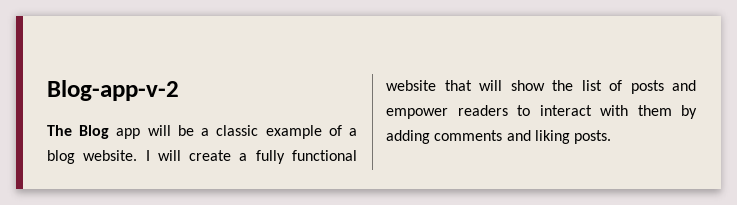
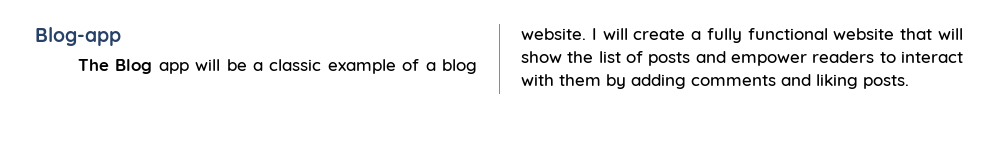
[47,80,179,101] Blog-app-v-2 -> [35,27,121,46] Blog-app

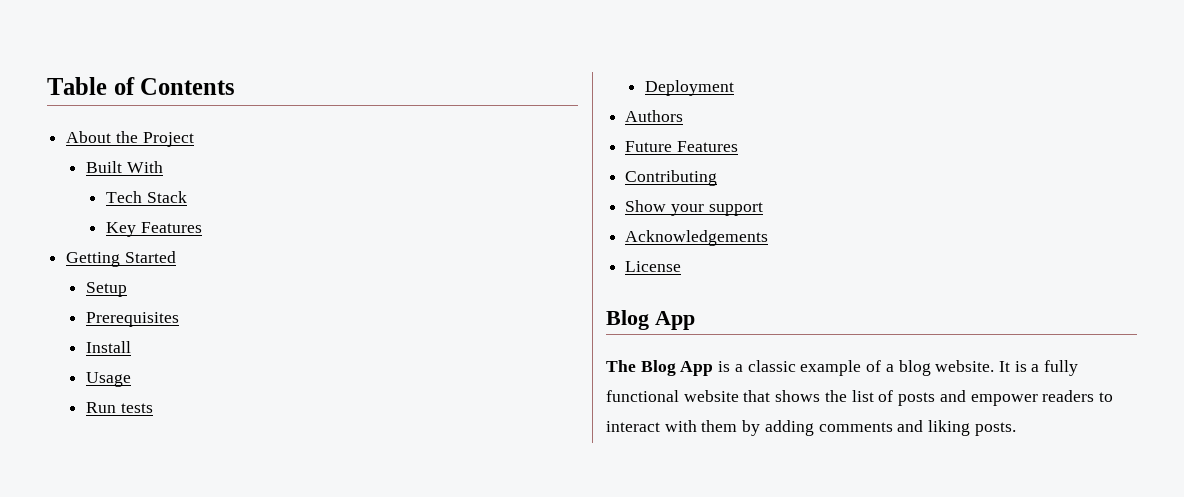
[35,27,121,46] Blog-app -> [47,77,236,95] [66,131,194,147] [86,161,163,173] [106,191,187,203] [106,222,202,237] [66,251,176,267] [86,282,128,297] [86,312,180,327] [86,341,132,353] [86,372,132,387] [86,402,153,413] [645,80,735,96] [625,110,684,122] [625,141,738,152] [625,170,718,186] [625,200,763,216] [625,230,769,246] [625,261,682,272] [606,310,695,330] Table of Contents // About the Project // Built With // Tech Stack // Key Features // Getting Started // Setup // Prerequisites // Install // Usage // Run tests // Deployment // Authors // Future Features // Contributing // Show your support // Acknowledgements // License // Blog App
[158,59,247,74] app will be -> [680,361,731,376] App is
[591,28,686,40] I will create -> [998,361,1027,372] It is
[938,28,963,40] [521,51,562,63] will show -> [775,390,821,402] shows

